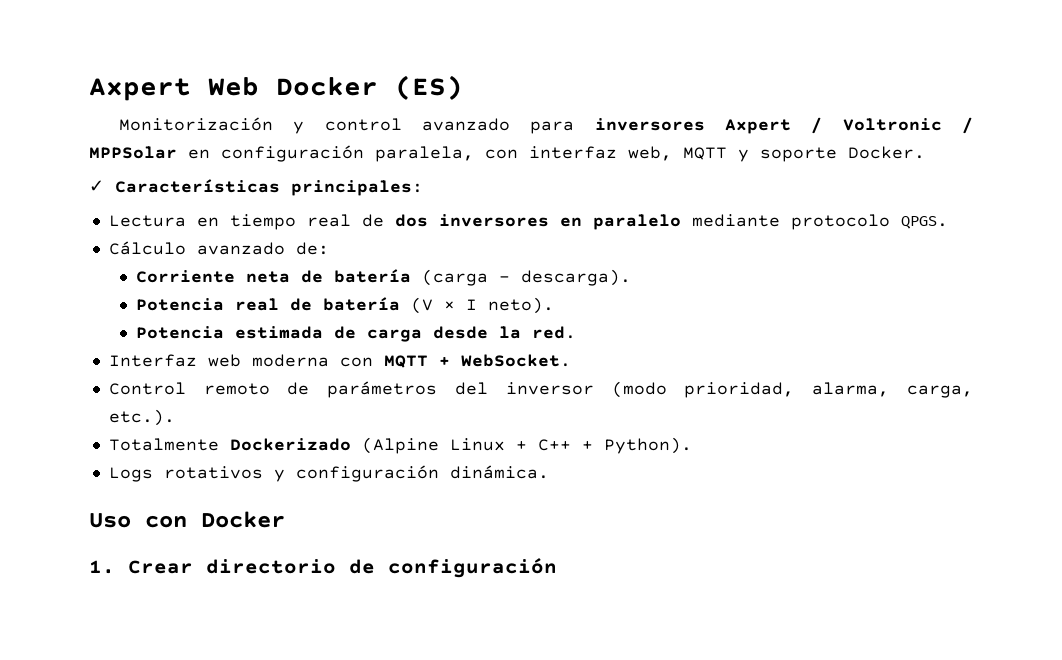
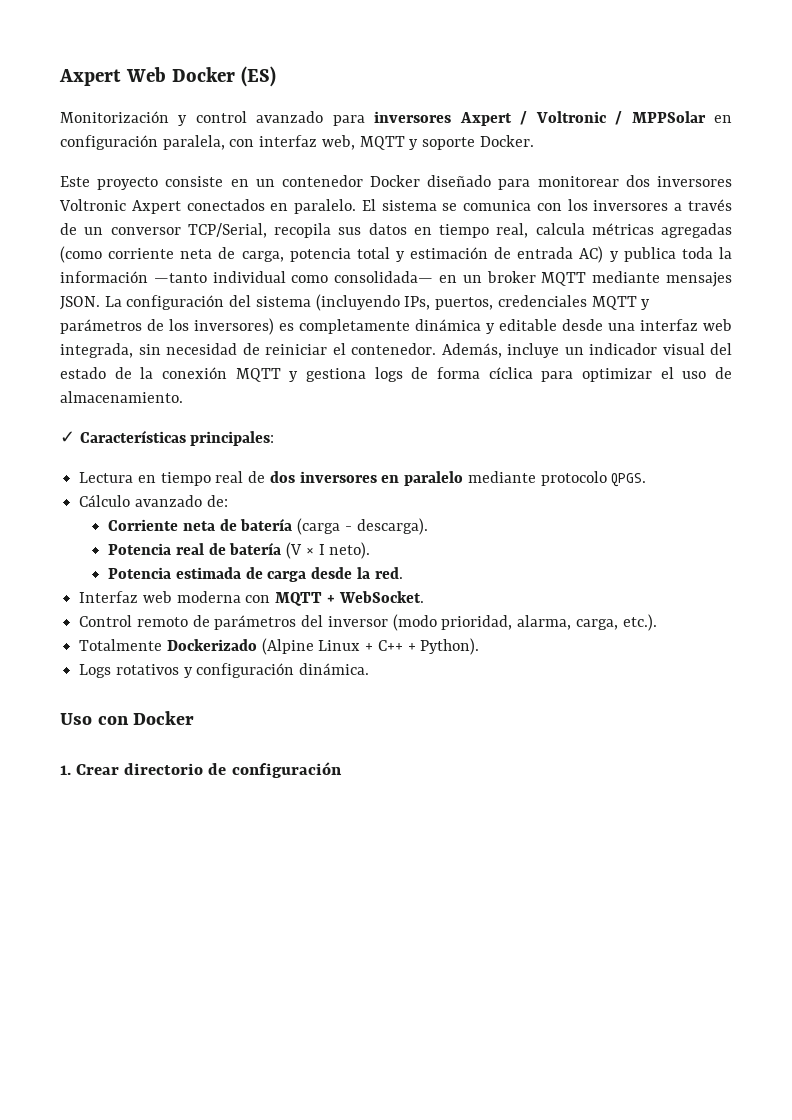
(925, 152) none -> [60,175,732,190] [59,199,732,214] [60,223,732,238] [60,246,732,263] [60,271,732,287] [60,294,651,311] [60,318,732,335] [60,343,732,358] [60,367,732,382] [60,391,183,403] // Este proyecto consiste en un contenedor Docker diseñado para monitorear dos inversores Voltronic Axpert conectados en paralelo. El sistema se comunica con los inversores a través de un conversor TCP/Serial, recopila sus datos en tiempo real, calcula métricas agregadas (como corriente neta de carga, potencia total y estimación de entrada AC) y publica toda la información —tanto individual como consolidada— en un broker MQTT mediante mensajes JSON. La configuración del sistema (incluyendo IPs, puertos, credenciales MQTT y parámetros de los inversores) es completamente dinámica y editable desde una interfaz web integrada, sin necesidad de reiniciar el contenedor. Además, incluye un indicador visual del estado de la conexión MQTT y gestiona logs de forma cíclica para optimizar el uso de almacenamiento.

